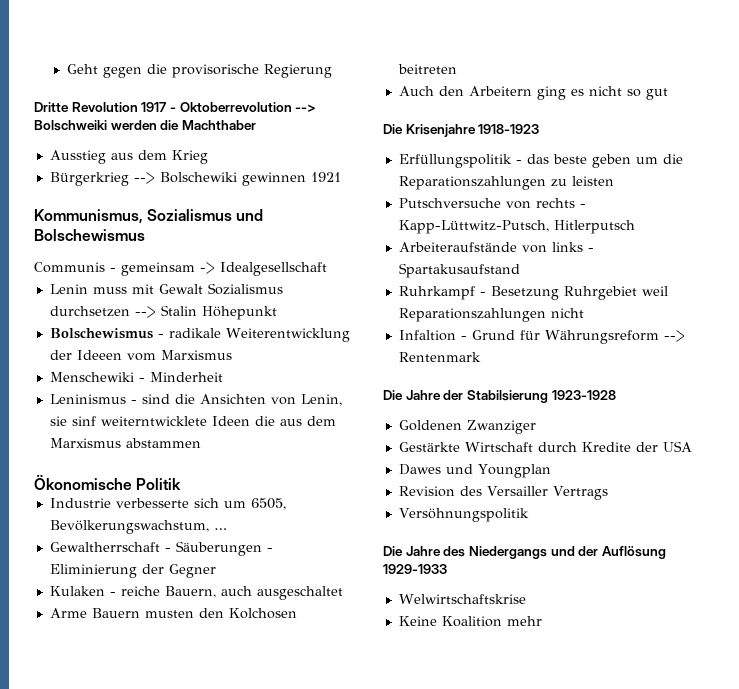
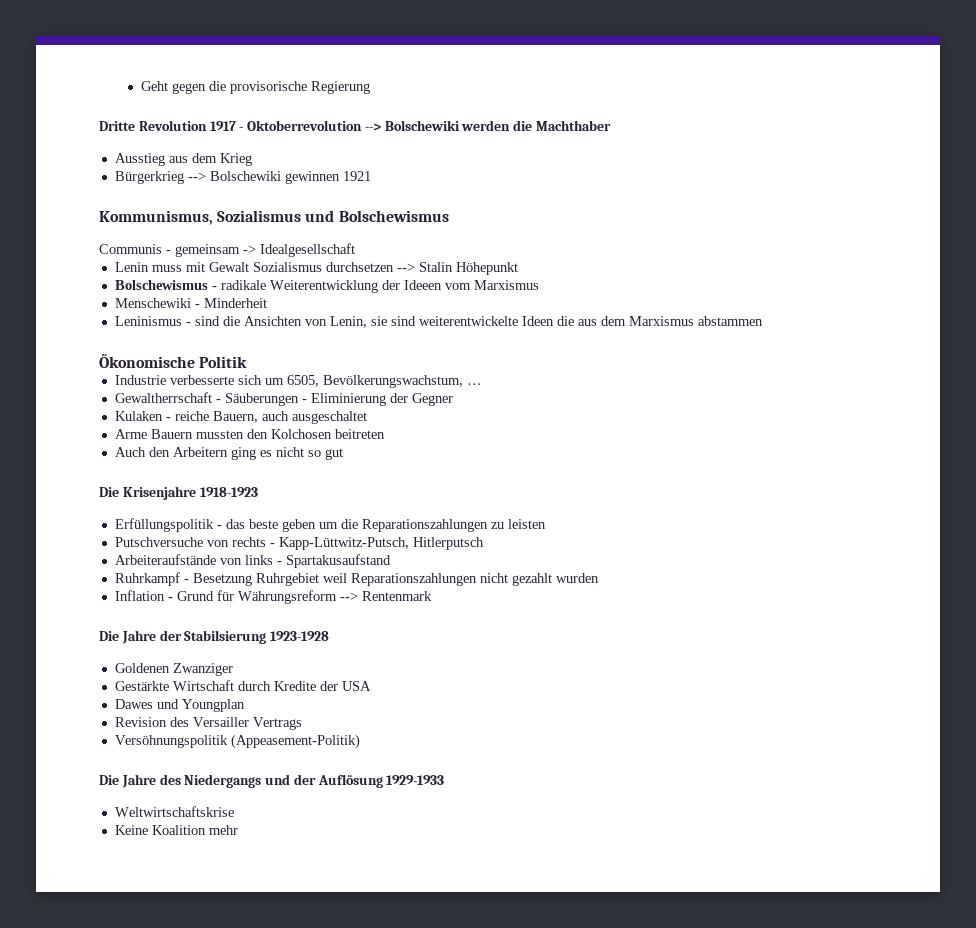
[34,120,107,131] Bolschweiki -> [384,120,460,131] Bolschewiki
[71,416,207,426] sinf weiterntwicklete -> [390,316,518,326] sind weiterentwickelte
[144,610,194,618] musten -> [195,430,244,439] mussten
[398,330,456,341] // Infaltion -> [511,573,599,586] [114,590,165,601] gezahlt wurden // Inflation
(529, 515) none -> [230,734,360,749] (Appeasement-Politik)
[398,594,526,604] Welwirtschaftskrise -> [114,806,234,817] Weltwirtschaftskrise

